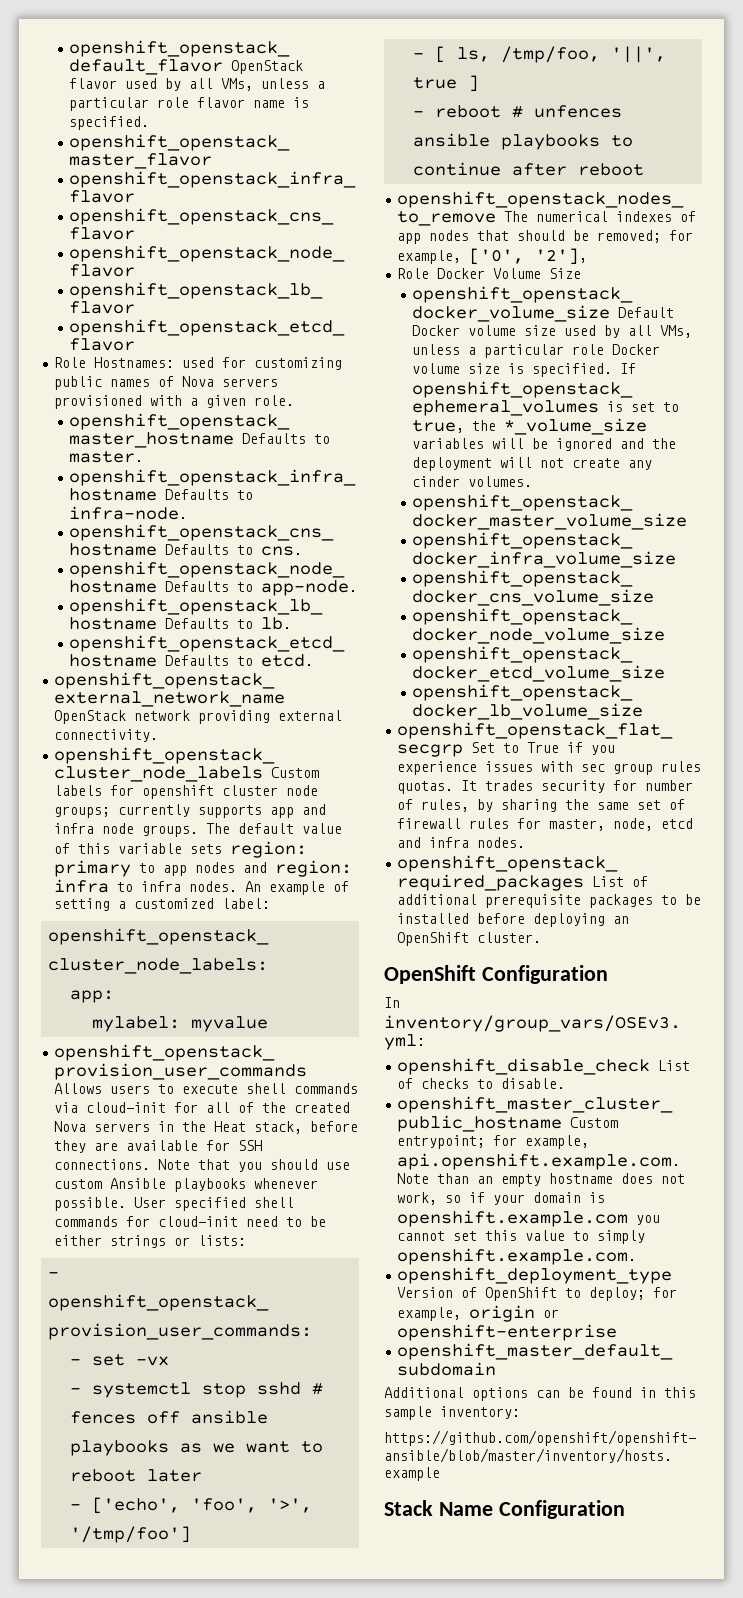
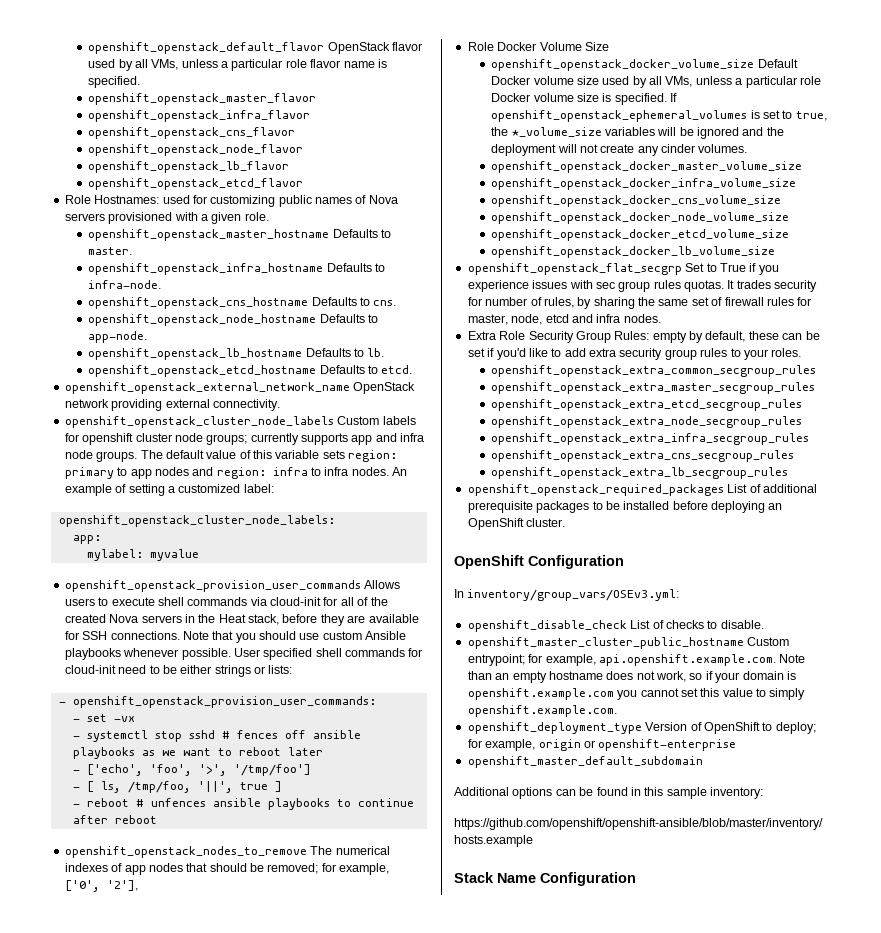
(526, 842) none -> [467,331,820,343] [467,348,802,360] [491,365,817,377] [491,382,816,394] [491,399,803,411] [491,416,803,428] [491,433,810,445] [491,450,795,462] [491,467,789,479] // Extra Role Security Group Rules: empty by default, these can be set if you'd like to add extra security group rules to your roles. // openshift_openstack_extra_common_secgroup_rules // openshift_openstack_extra_master_secgroup_rules // openshift_openstack_extra_etcd_secgroup_rules // openshift_openstack_extra_node_secgroup_rules // openshift_openstack_extra_infra_secgroup_rules // openshift_openstack_extra_cns_secgroup_rules // openshift_openstack_extra_lb_secgroup_rules

